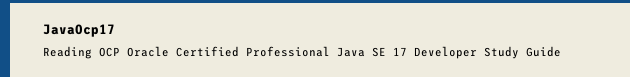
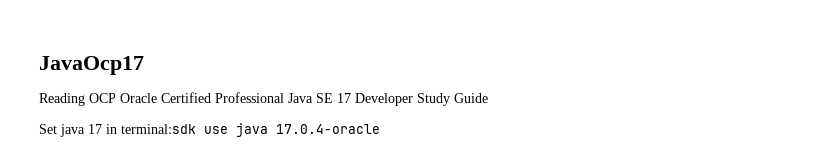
(561, 51) none -> [39,123,380,137] // Set java 17 in terminal:sdk use java 17.0.4-oracle

